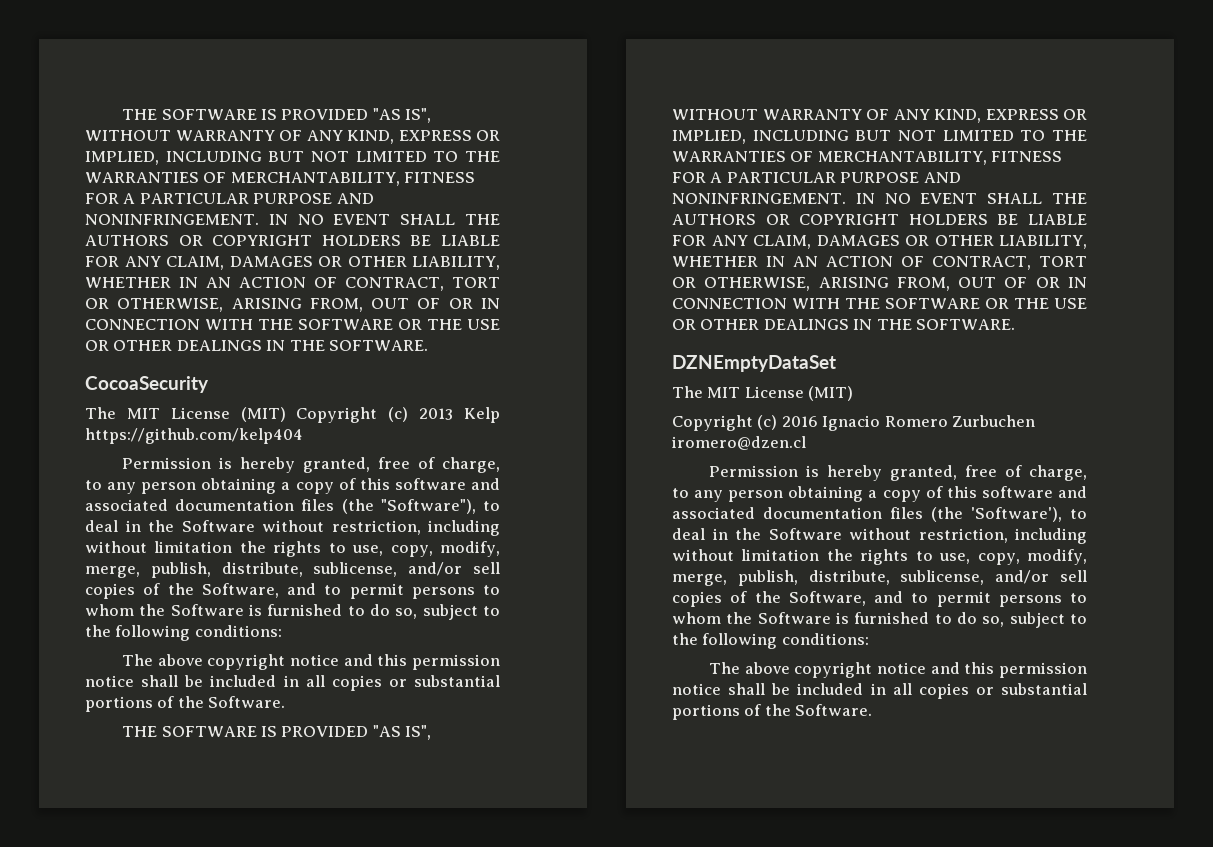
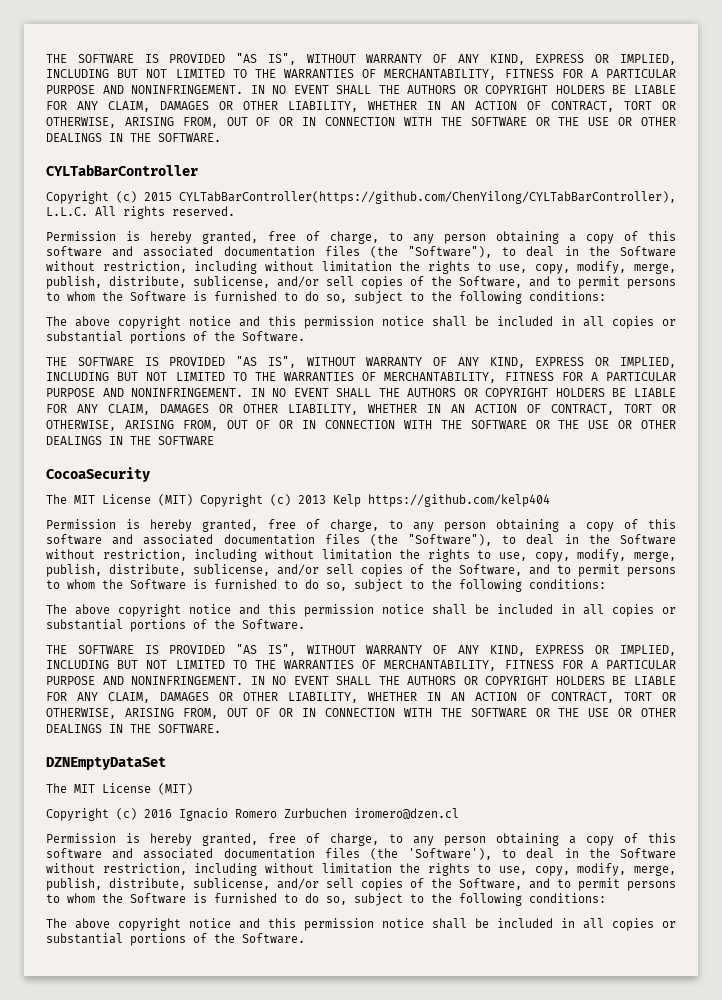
(429, 345) none -> [46,164,198,176] [46,191,676,204] [46,206,235,219] [46,231,676,244] [46,246,676,258] [46,261,676,274] [46,276,676,289] [46,291,606,304] [46,316,676,329] [46,331,305,344] [46,356,676,368] [46,372,676,383] [46,388,677,397] [46,404,676,415] [46,420,677,431] [46,436,214,445] // CYLTabBarController // Copyright (c) 2015 CYLTabBarController(https://github.com/ChenYilong/CYLTabBarController), L.L.C. All rights reserved. // Permission is hereby granted, free of charge, to any person obtaining a copy of this software and associated documentation files (the "Software"), to deal in the Software without restriction, including without limitation the rights to use, copy, modify, merge, publish, distribute, sublicense, and/or sell copies of the Software, and to permit persons to whom the Software is furnished to do so, subject to the following conditions: // The above copyright notice and this permission notice shall be included in all copies or substantial portions of the Software. // THE SOFTWARE IS PROVIDED "AS IS", WITHOUT WARRANTY OF ANY KIND, EXPRESS OR IMPLIED, INCLUDING BUT NOT LIMITED TO THE WARRANTIES OF MERCHANTABILITY, FITNESS FOR A PARTICULAR PURPOSE AND NONINFRINGEMENT. IN NO EVENT SHALL THE AUTHORS OR COPYRIGHT HOLDERS BE LIABLE FOR ANY CLAIM, DAMAGES OR OTHER LIABILITY, WHETHER IN AN ACTION OF CONTRACT, TORT OR OTHERWISE, ARISING FROM, OUT OF OR IN CONNECTION WITH THE SOFTWARE OR THE USE OR OTHER DEALINGS IN THE SOFTWARE

